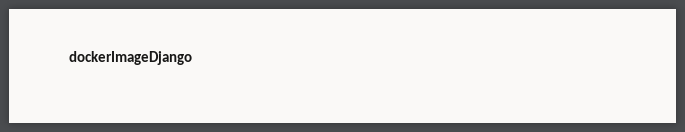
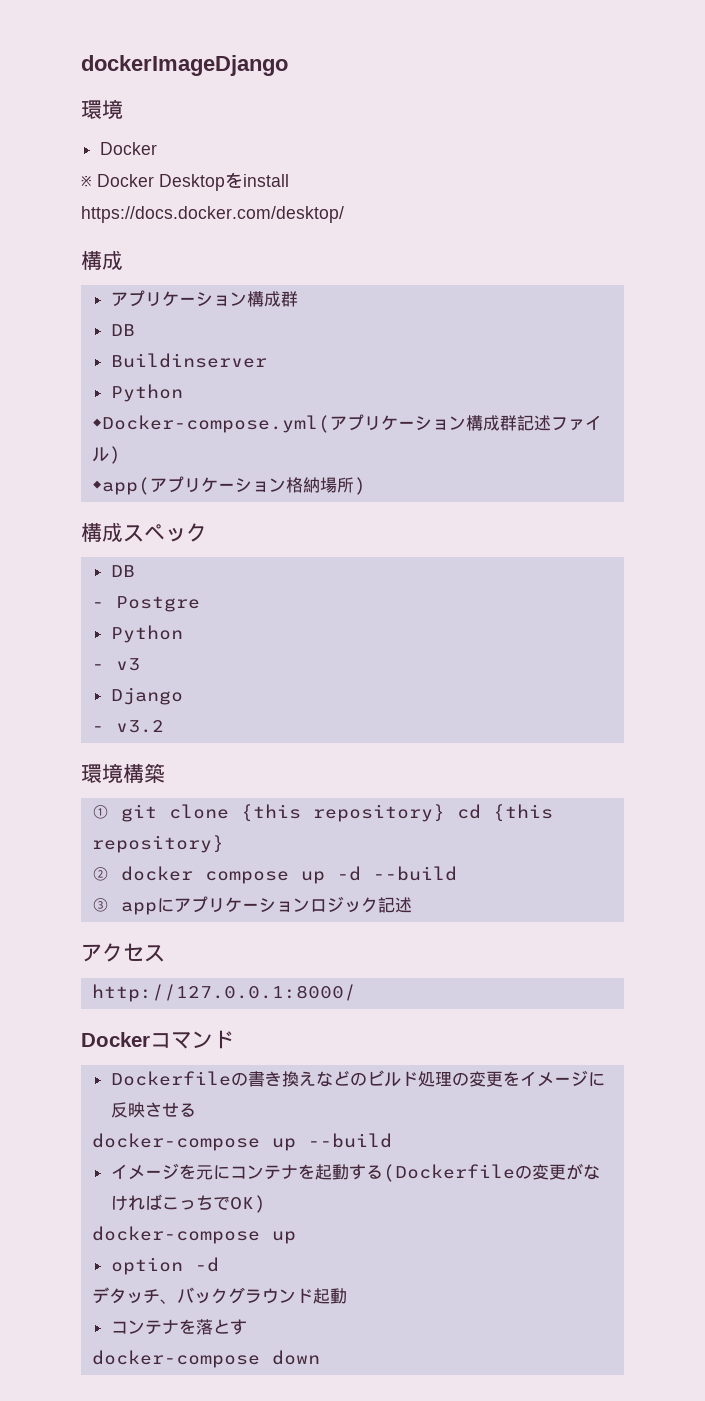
(192, 58) none -> [81,99,123,119] [100,142,158,155] [81,172,289,191] [81,206,344,223] [81,250,123,270] [110,290,298,307] [110,324,135,336] [110,353,267,368] [110,384,183,402] [91,414,602,433] [91,446,121,464] [91,476,366,495] [81,522,207,542] [110,565,135,577] [91,596,200,612] [110,625,183,643] [91,658,140,671] [110,687,183,705] [91,720,164,733] [81,763,165,783] [91,804,553,822] [91,835,224,853] [91,866,457,884] [91,896,412,915] [81,943,165,962] [91,984,356,1002] [81,1030,234,1049] [110,1070,605,1087] [110,1102,196,1118] [91,1133,392,1151] [110,1163,600,1182] [110,1194,266,1213] [91,1226,296,1244] [110,1257,219,1275] [91,1287,347,1304] [110,1319,247,1335] [91,1350,320,1368] // 環境 // Docker // ※ Docker Desktopをinstall // https://docs.docker.com/desktop/ // 構成 // アプリケーション構成群 // DB // Buildinserver // Python // ◆Docker-compose.yml(アプリケーション構成群記述ファイル) // ◆app(アプリケーション格納場所) // 構成スペック // DB // - Postgre // Python // - v3 // Django // - v3.2 // 環境構築 // ① git clone {this repository} cd {this repository} // ② docker compose up -d --build // ③ appにアプリケーションロジック記述 // アクセス // http://127.0.0.1:8000/ // Dockerコマンド // Dockerfileの書き換えなどのビルド処理の変更をイメージに反映させる // docker-compose up --build // イメージを元にコンテナを起動する(Dockerfileの変更がなければこっちでOK) // docker-compose up // option -d // デタッチ、バックグラウンド起動 // コンテナを落とす // docker-compose down

